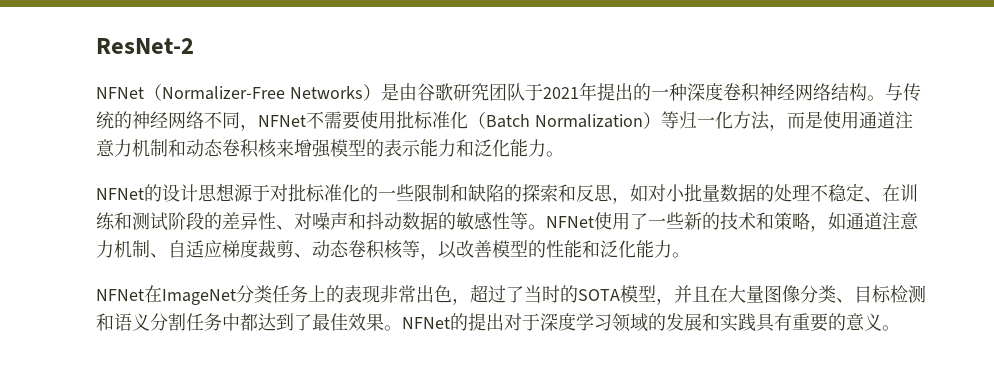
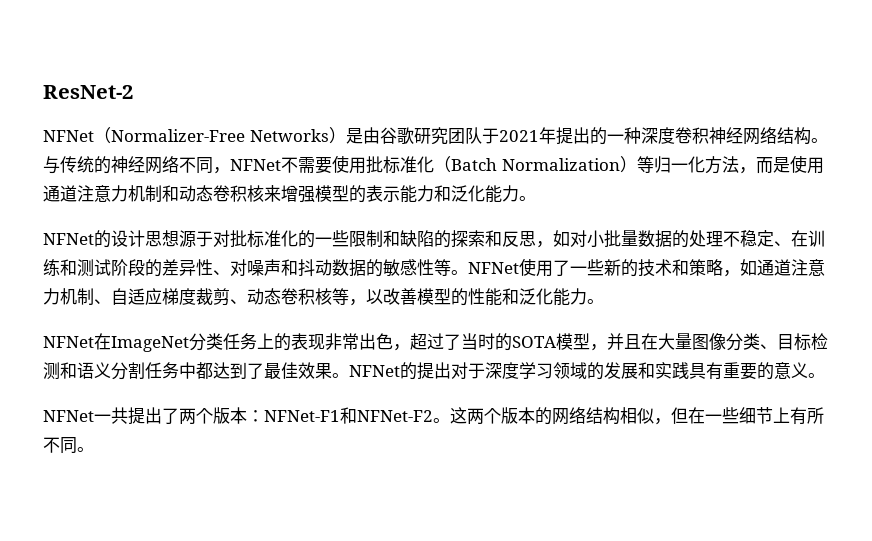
(900, 328) none -> [43,407,824,425] [43,437,94,454] // NFNet一共提出了两个版本：NFNet-F1和NFNet-F2。这两个版本的网络结构相似，但在一些细节上有所不同。

